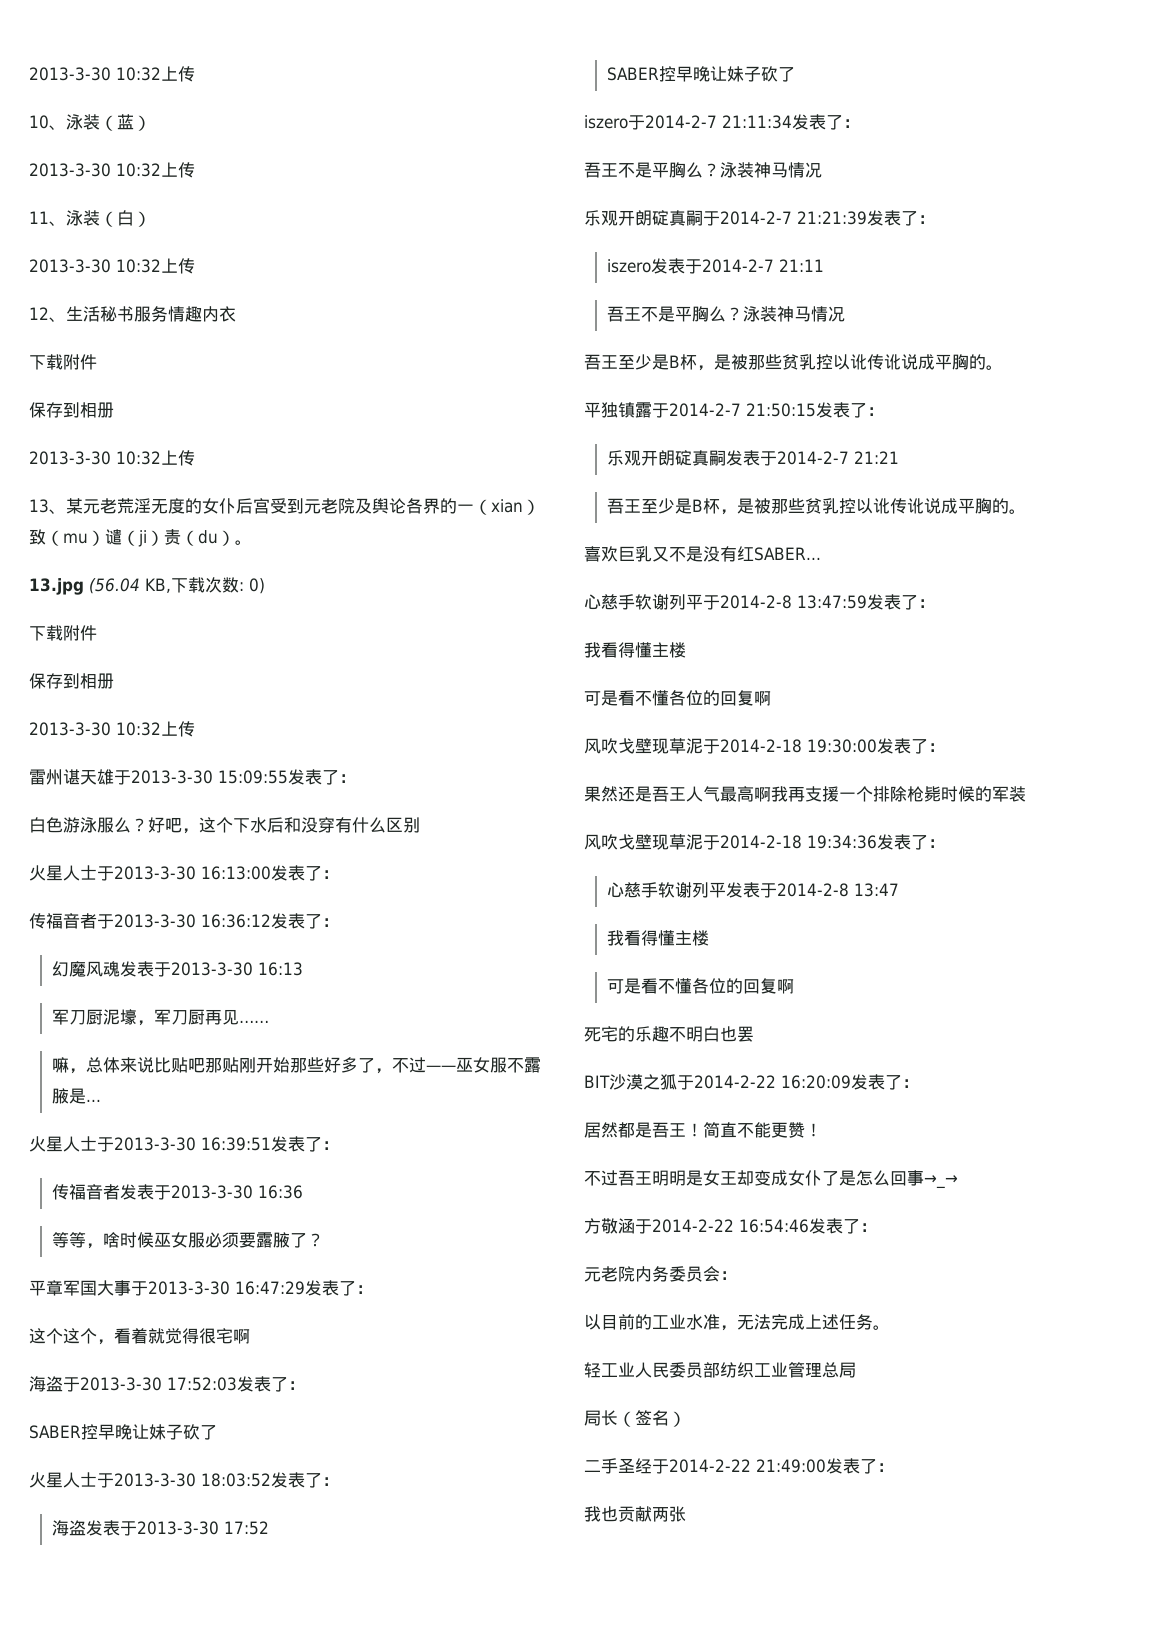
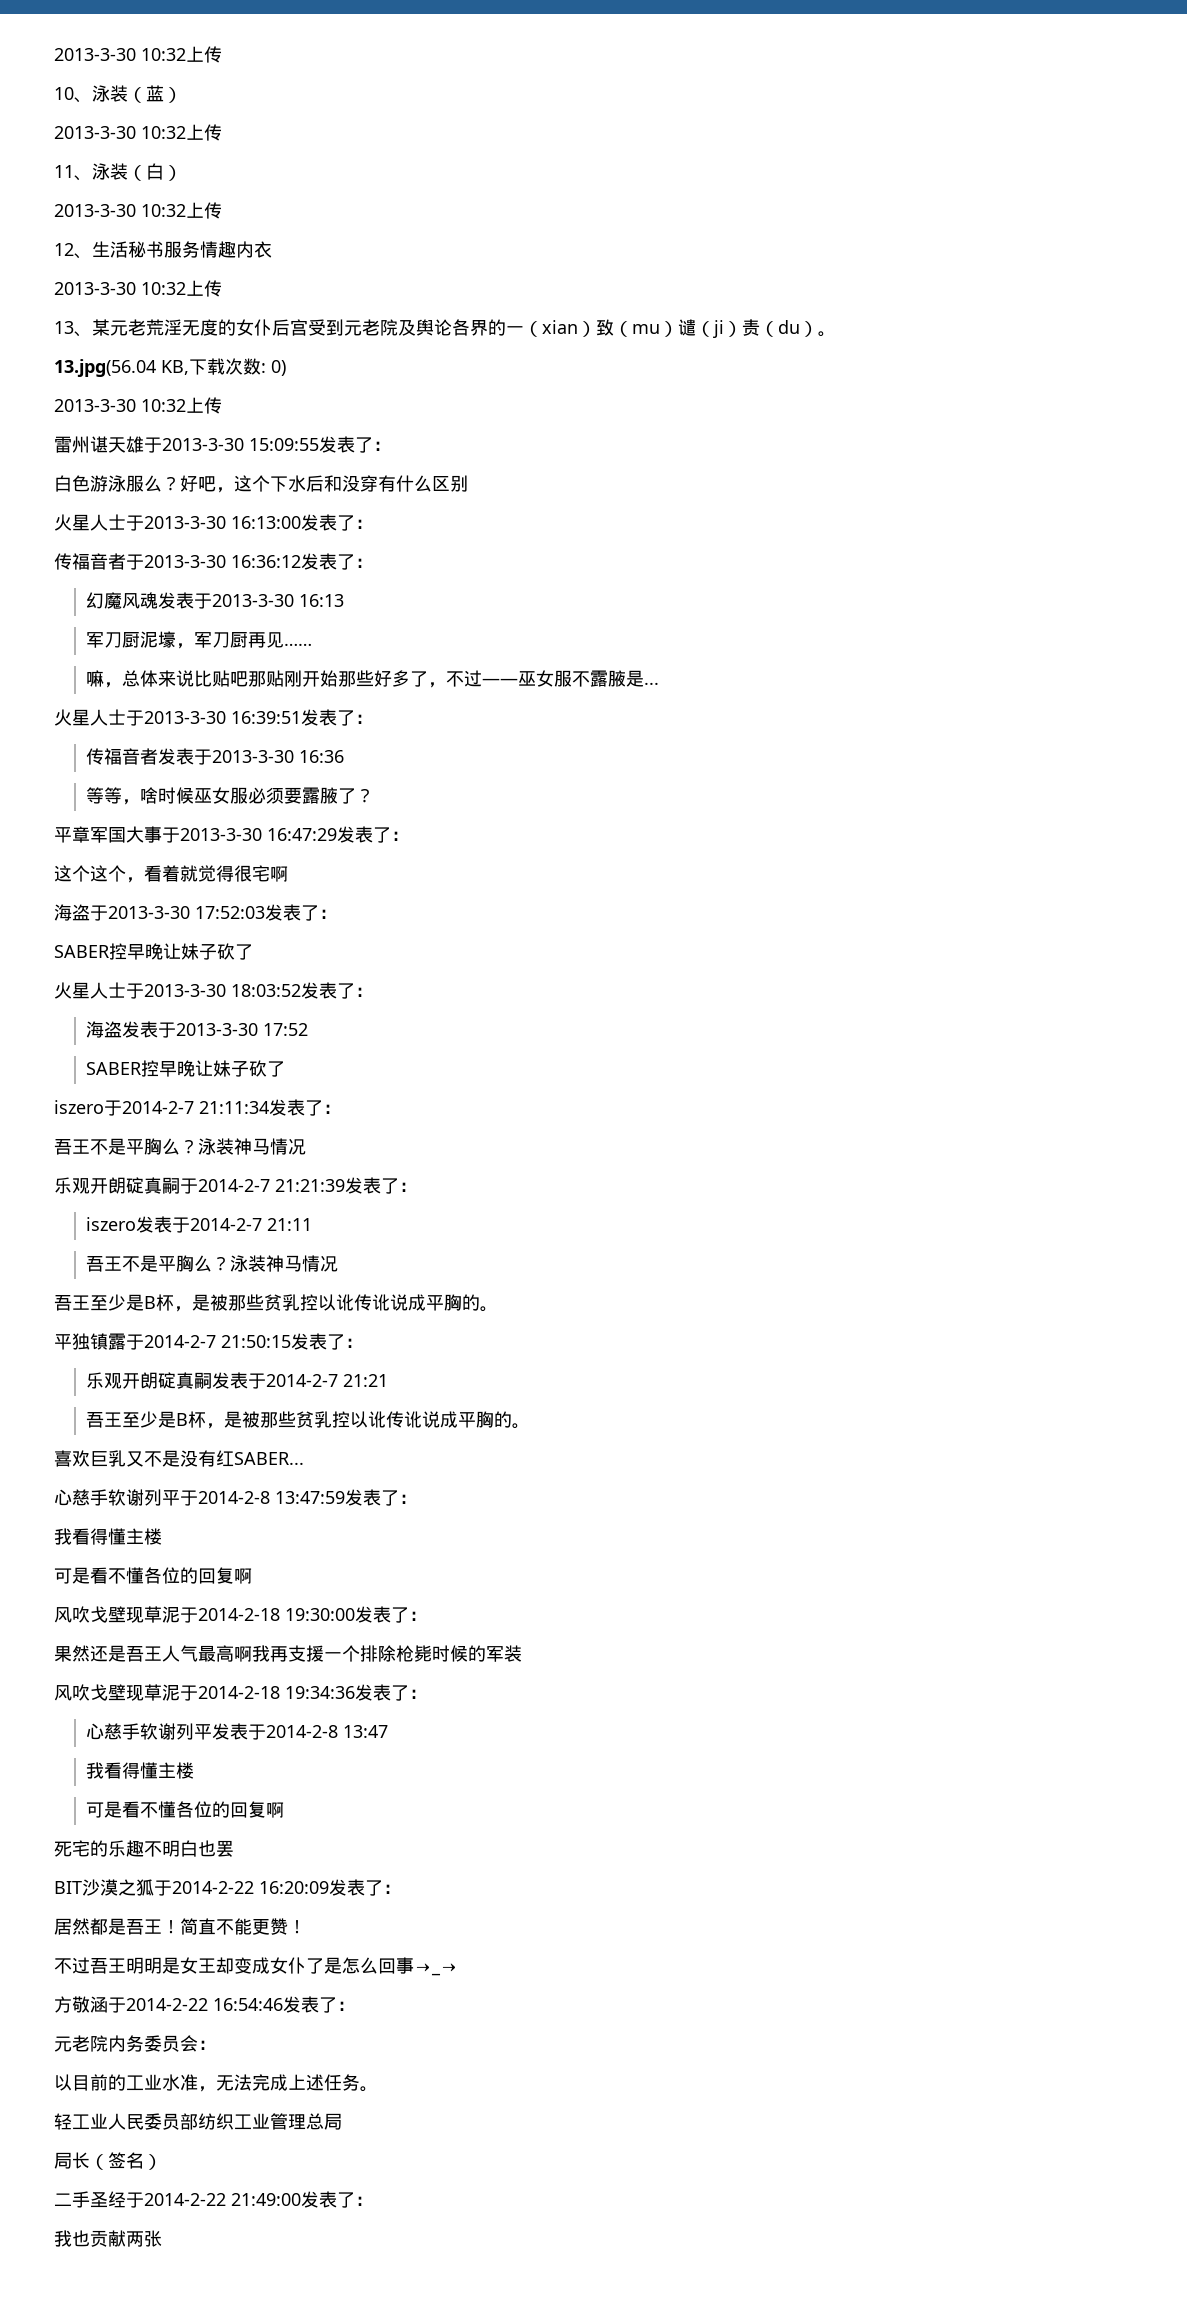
[29,354,97,370] [29,402,114,418] // 下载附件 // 保存到相册 -> (272, 249) none
[29,578,140,595] 13.jpg (56.04 -> [54,359,156,377] 13.jpg(56.04
[29,625,97,641] [29,673,114,689] // 下载附件 // 保存到相册 -> (286, 368) none

